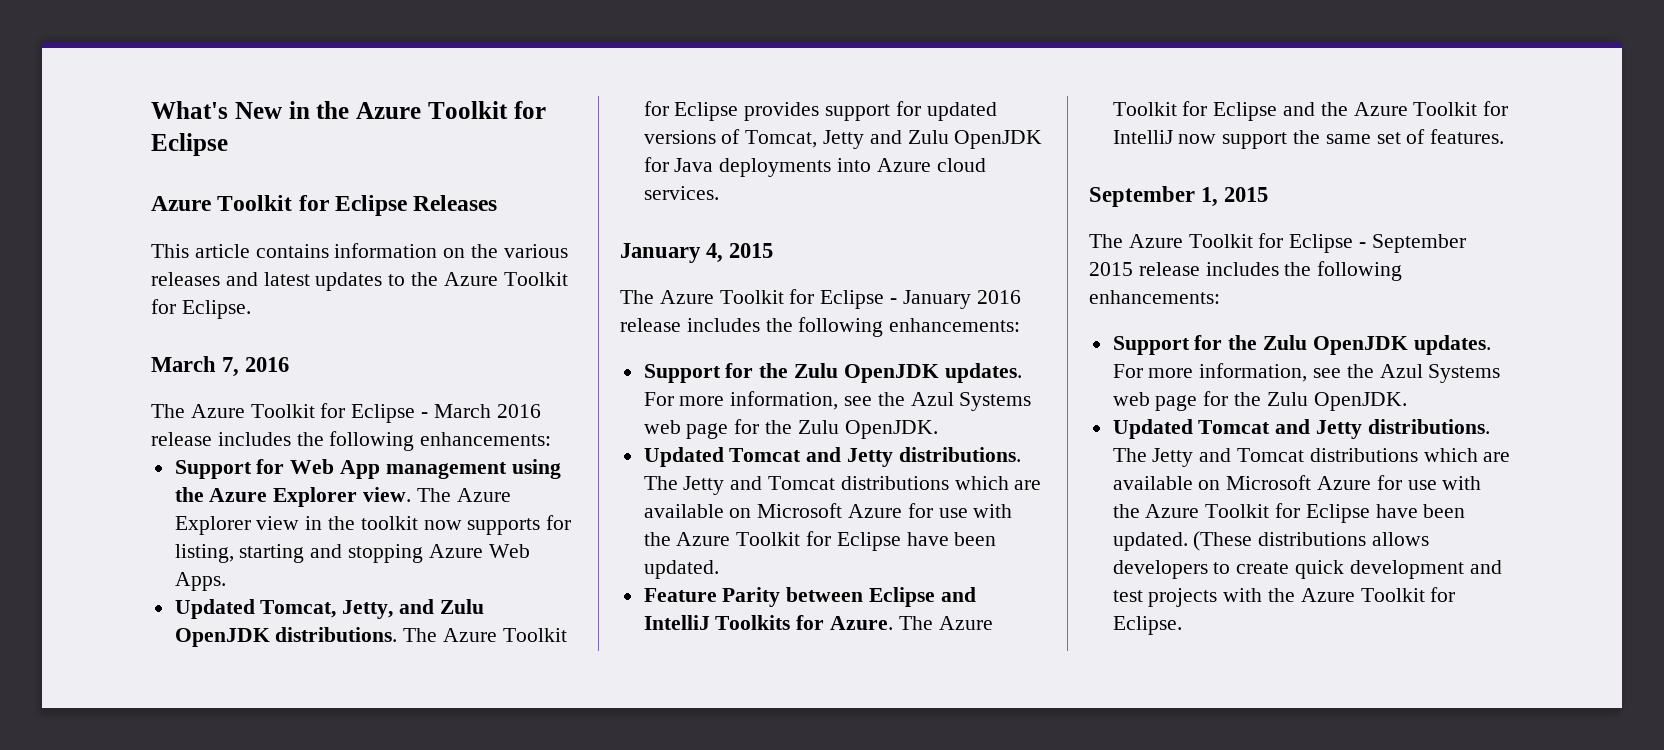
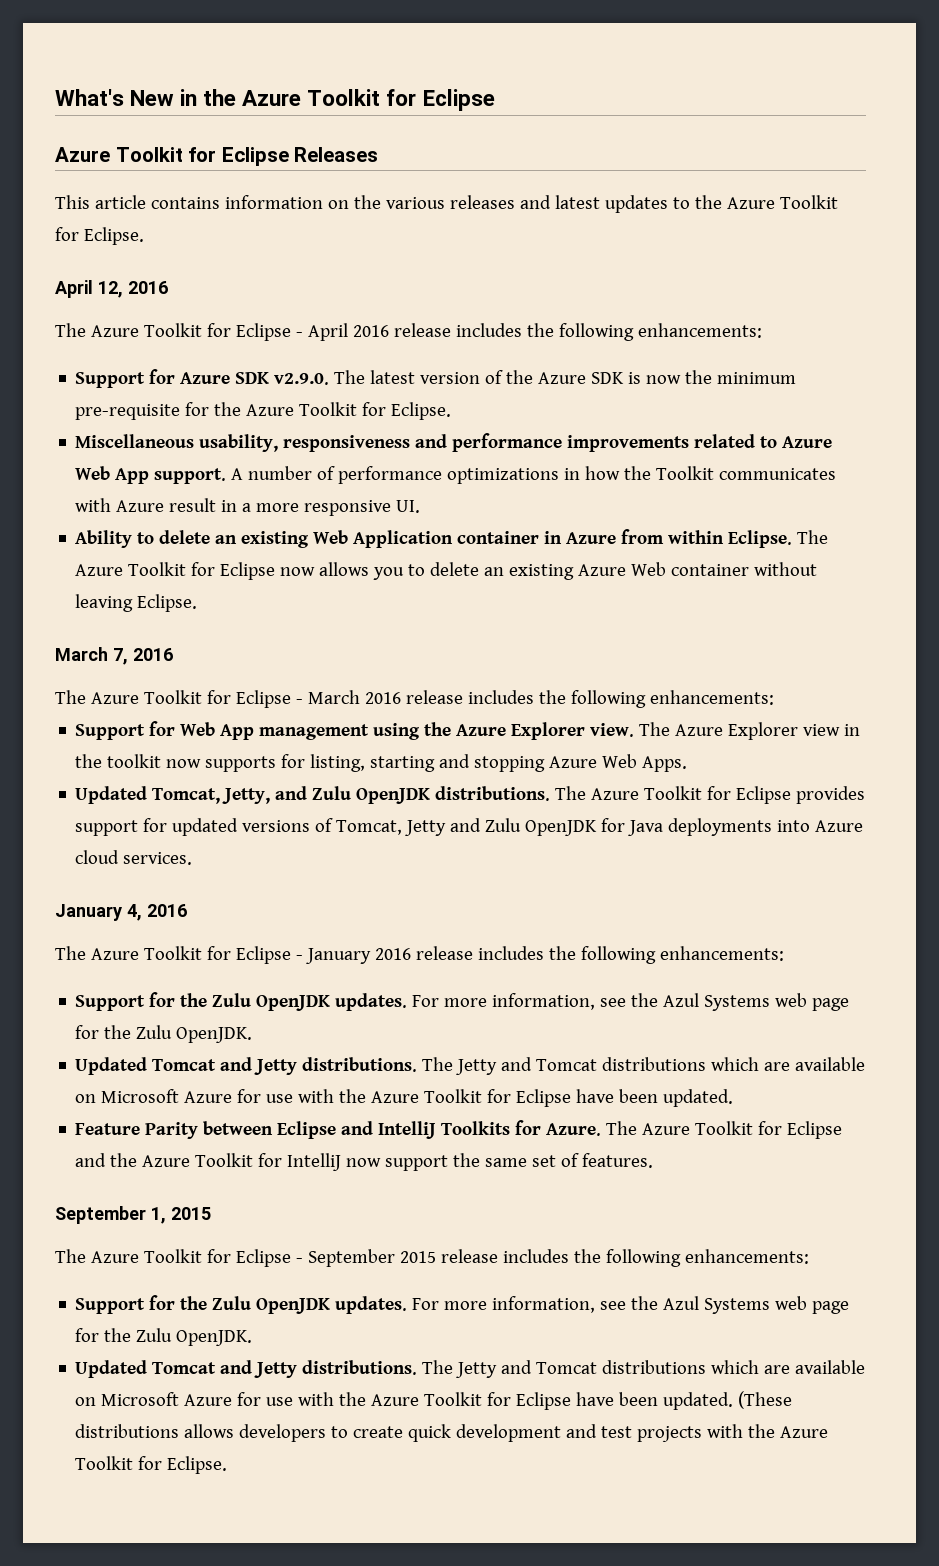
(251, 309) none -> [55,280,168,298] [55,323,762,341] [75,369,797,388] [75,402,452,420] [75,433,833,452] [75,466,837,484] [75,498,421,516] [75,529,829,548] [75,562,818,580] [75,594,198,612] // April 12, 2016 // The Azure Toolkit for Eclipse - April 2016 release includes the following enhancements: // Support for Azure SDK v2.9.0. The latest version of the Azure SDK is now the minimum pre-requisite for the Azure Toolkit for Eclipse. // Miscellaneous usability, responsiveness and performance improvements related to Azure Web App support. A number of performance optimizations in how the Toolkit communicates with Azure result in a more responsive UI. // Ability to delete an existing Web Application container in Azure from within Eclipse. The Azure Toolkit for Eclipse now allows you to delete an existing Azure Web container without leaving Eclipse.
[729,243,774,258] 2015 -> [146,904,187,917] 2016

